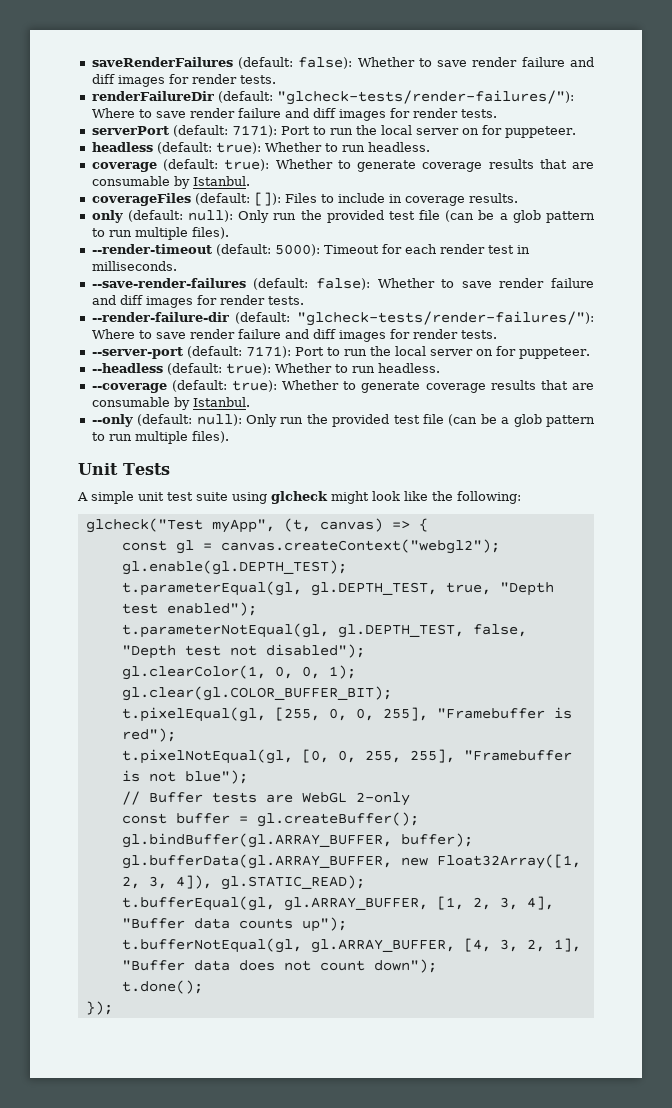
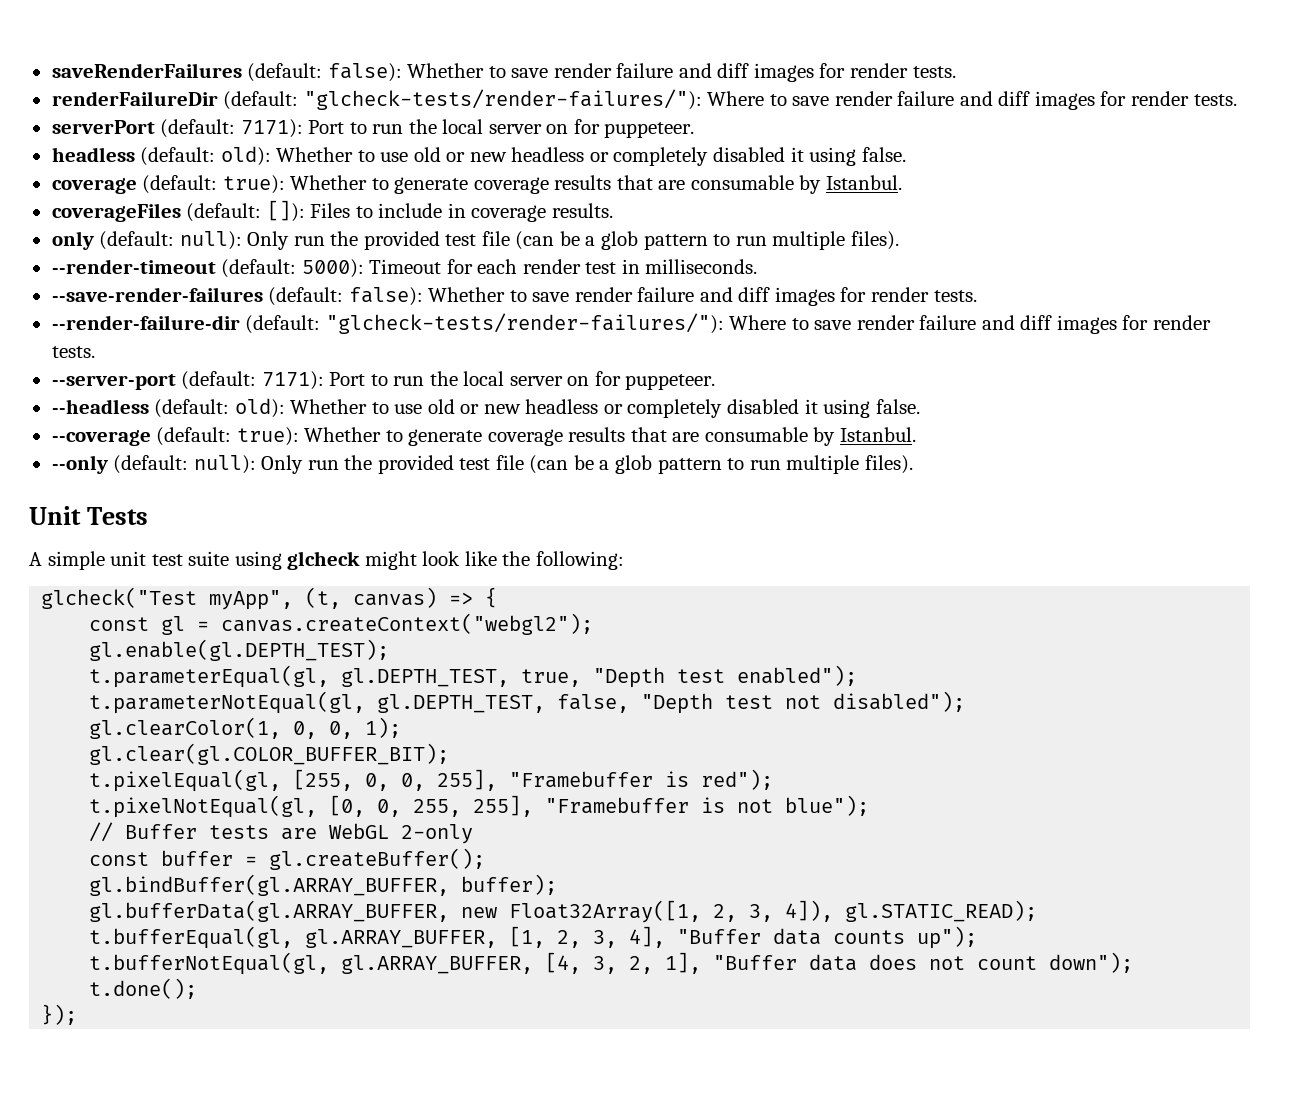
[215,142,430,154] true): Whether to run headless. -> [220,146,906,166] old): Whether to use old or new headless or completely disabled it using false.
[225,363,440,375] true): Whether to run headless. -> [234,398,920,418] old): Whether to use old or new headless or completely disabled it using false.

